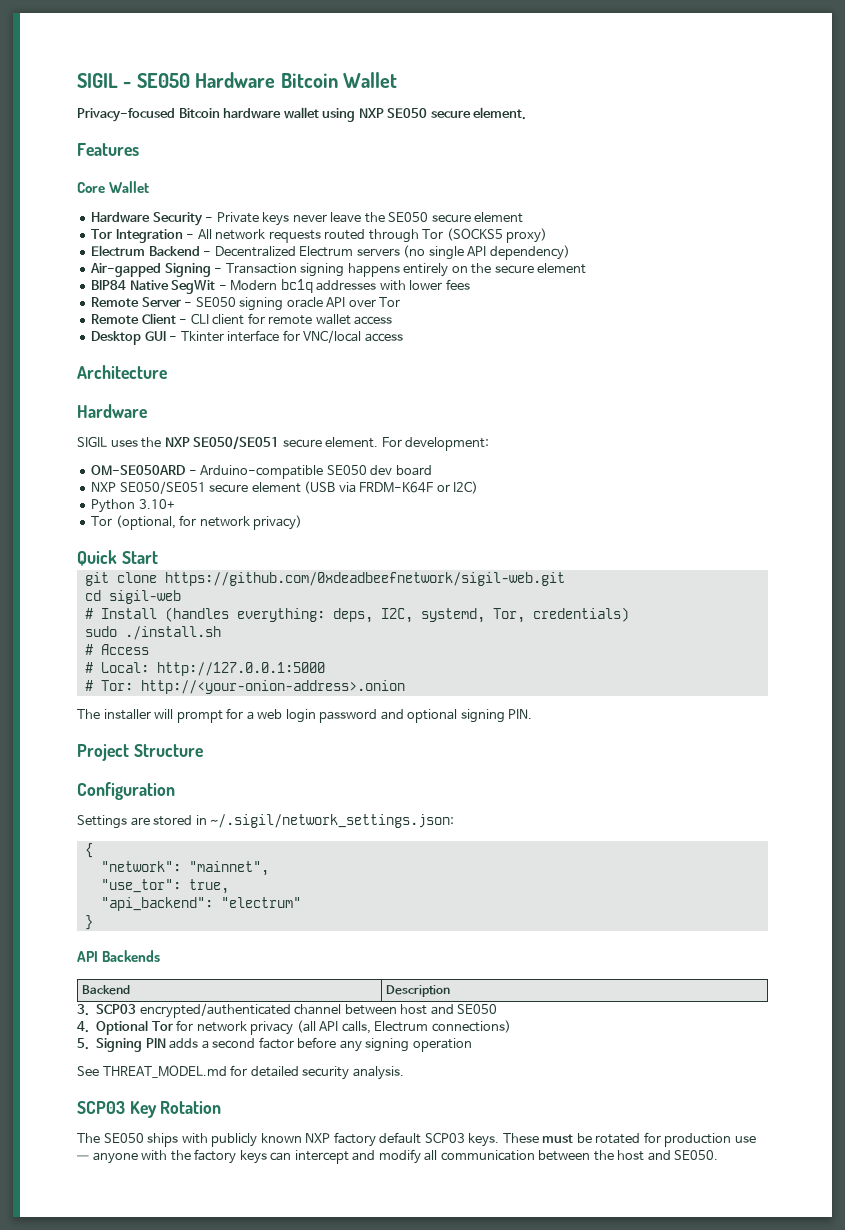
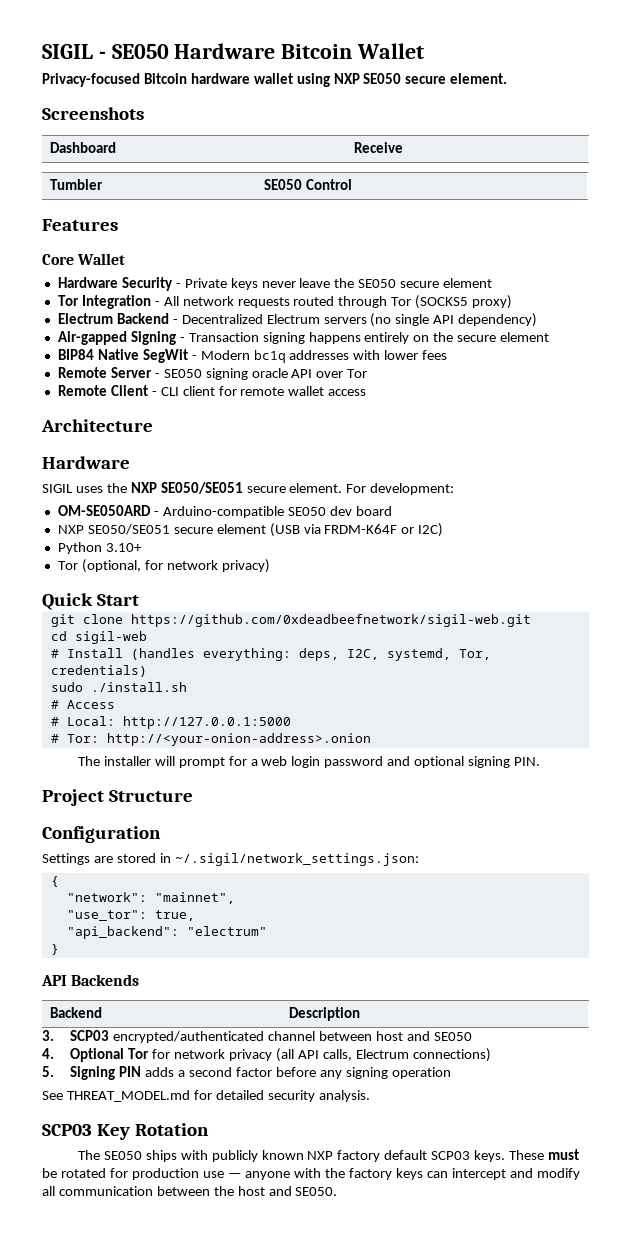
(527, 113) none -> [42,107,144,120] [49,142,116,153] [353,142,403,153] [49,179,103,190] [263,179,352,190] // Screenshots // Dashboard | Receive // Tumbler | SE050 Control
[91,330,403,345] // Desktop GUI - Tkinter interface for VNC/local access -> (367, 392) none

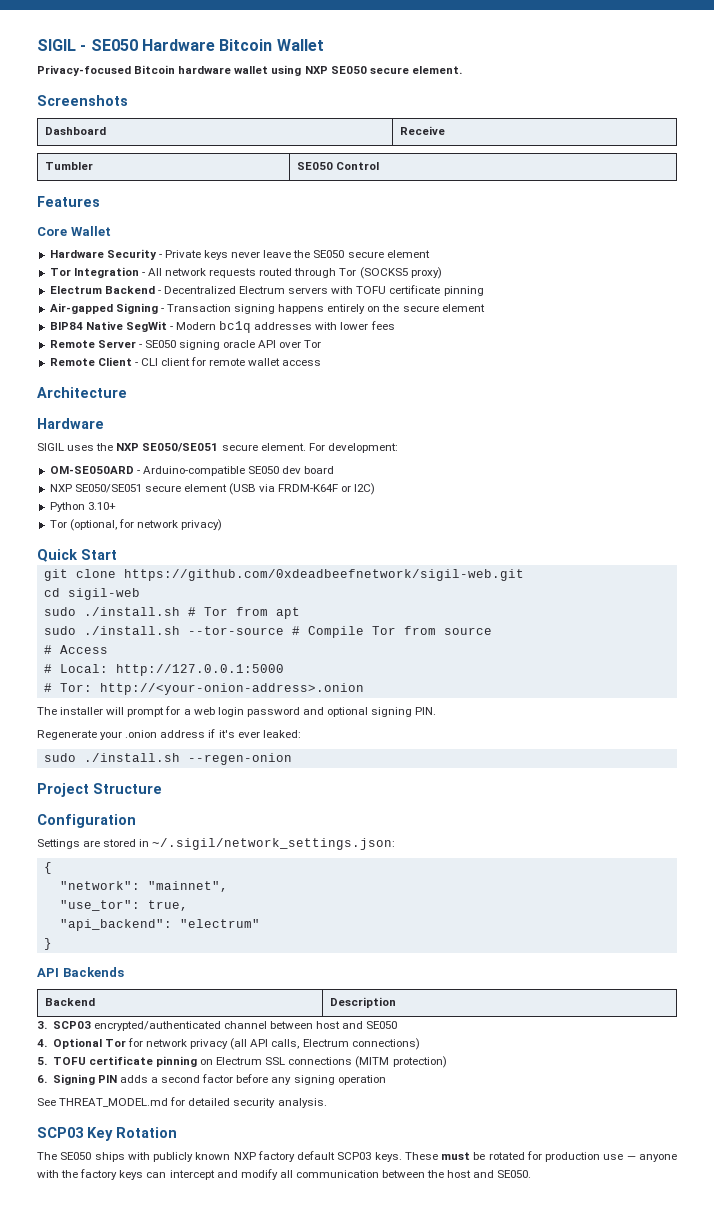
[370,313,538,327] (no single API dependency) -> [331,285,484,296] with TOFU certificate pinning
[50,648,491,661] [50,665,147,677] [50,682,187,692] # Install (handles everything: deps, I2C, systemd, Tor, credentials) // sudo ./install.sh -> [43,607,300,619] [43,626,492,638] sudo ./install.sh # Tor from apt // sudo ./install.sh --tor-source # Compile Tor from source
(540, 761) none -> [37,729,301,740] [43,753,292,765] // Regenerate your .onion address if it's ever leaked: // sudo ./install.sh --regen-onion
(54, 1071) none -> [52,1056,447,1068] [37,1075,47,1083] TOFU certificate pinning on Electrum SSL connections (MITM protection) // 6.

